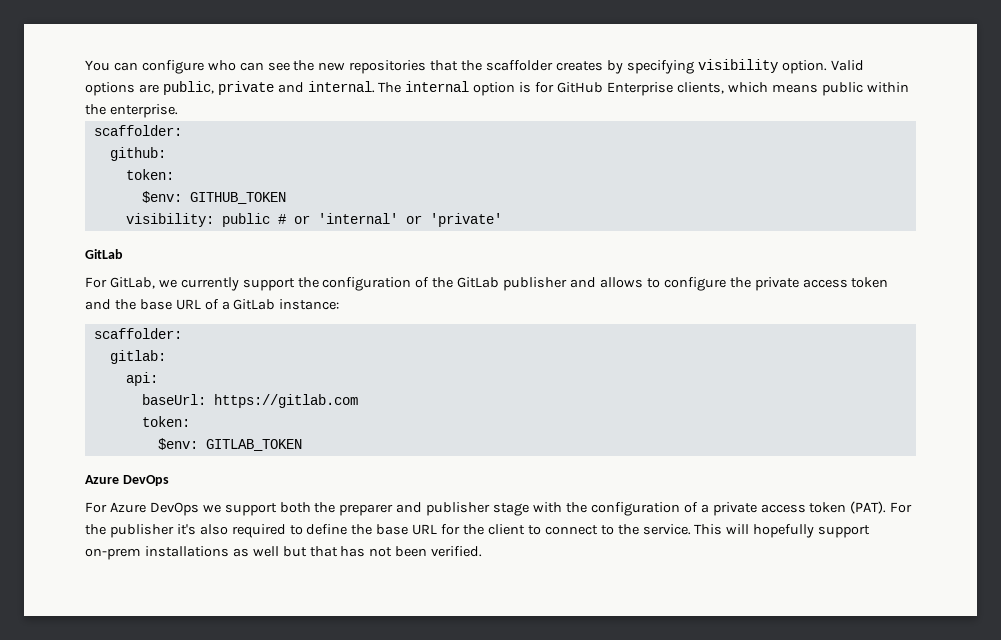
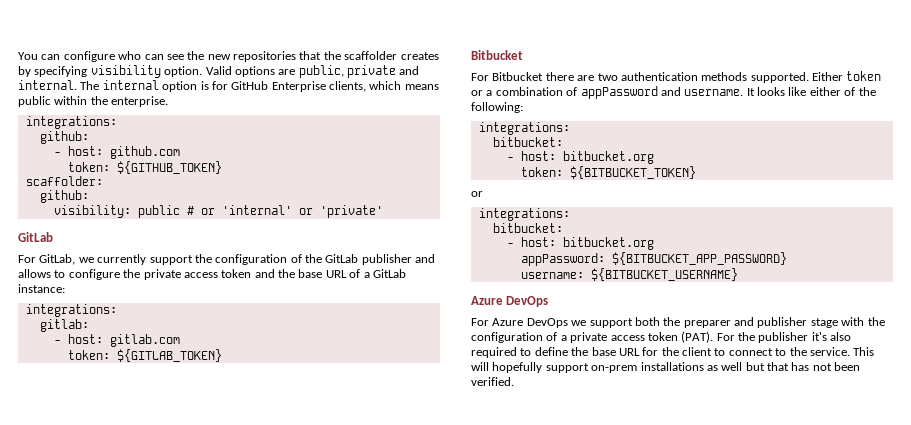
(178, 111) none -> [25,116,117,129] [39,131,89,144] [53,146,180,159] [67,161,222,174] // integrations: // github: // - host: github.com // token: ${GITHUB_TOKEN}
[125,169,174,180] [141,191,286,204] // token: // $env: GITHUB_TOKEN -> (89, 196) none
[93,328,182,339] scaffolder: -> [25,304,117,317] integrations:
[125,372,158,386] [141,394,358,408] [141,416,190,427] [157,438,302,451] api: // baseUrl: https://gitlab.com // token: // $env: GITLAB_TOKEN -> [53,334,180,347] [67,349,222,362] [471,50,523,60] [471,71,882,83] [471,86,876,99] [471,102,523,113] [478,122,570,135] [492,137,563,147] [506,151,654,164] [520,166,696,179] [471,191,483,197] [478,208,570,221] [492,223,563,233] [506,237,654,250] [520,252,787,266] [520,268,738,281] - host: gitlab.com // token: ${GITLAB_TOKEN} // Bitbucket // For Bitbucket there are two authentication methods supported. Either token or a combination of appPassword and username. It looks like either of the following: // integrations: // bitbucket: // - host: bitbucket.org // token: ${BITBUCKET_TOKEN} // or // integrations: // bitbucket: // - host: bitbucket.org // appPassword: ${BITBUCKET_APP_PASSWORD} // username: ${BITBUCKET_USERNAME}

